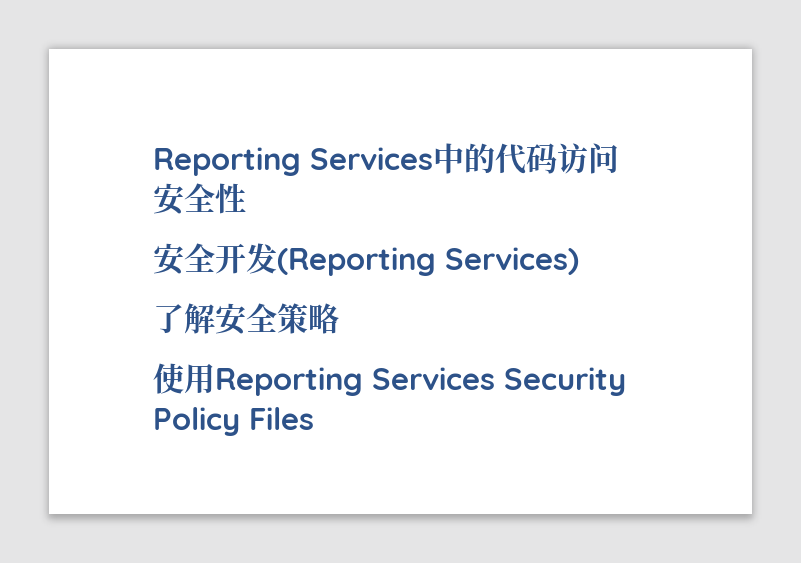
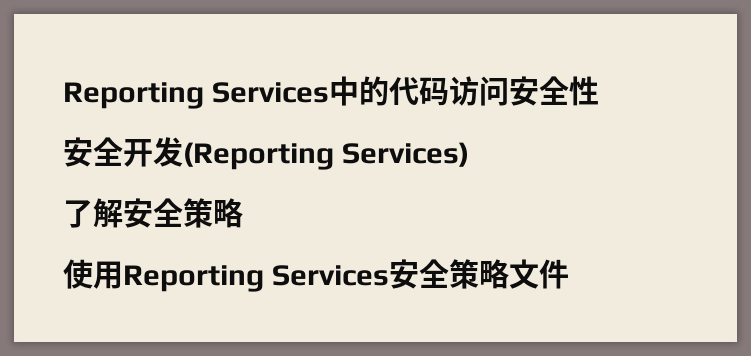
[504,367,626,396] [153,407,314,436] Security Policy Files -> [389,259,570,289] 安全策略文件

